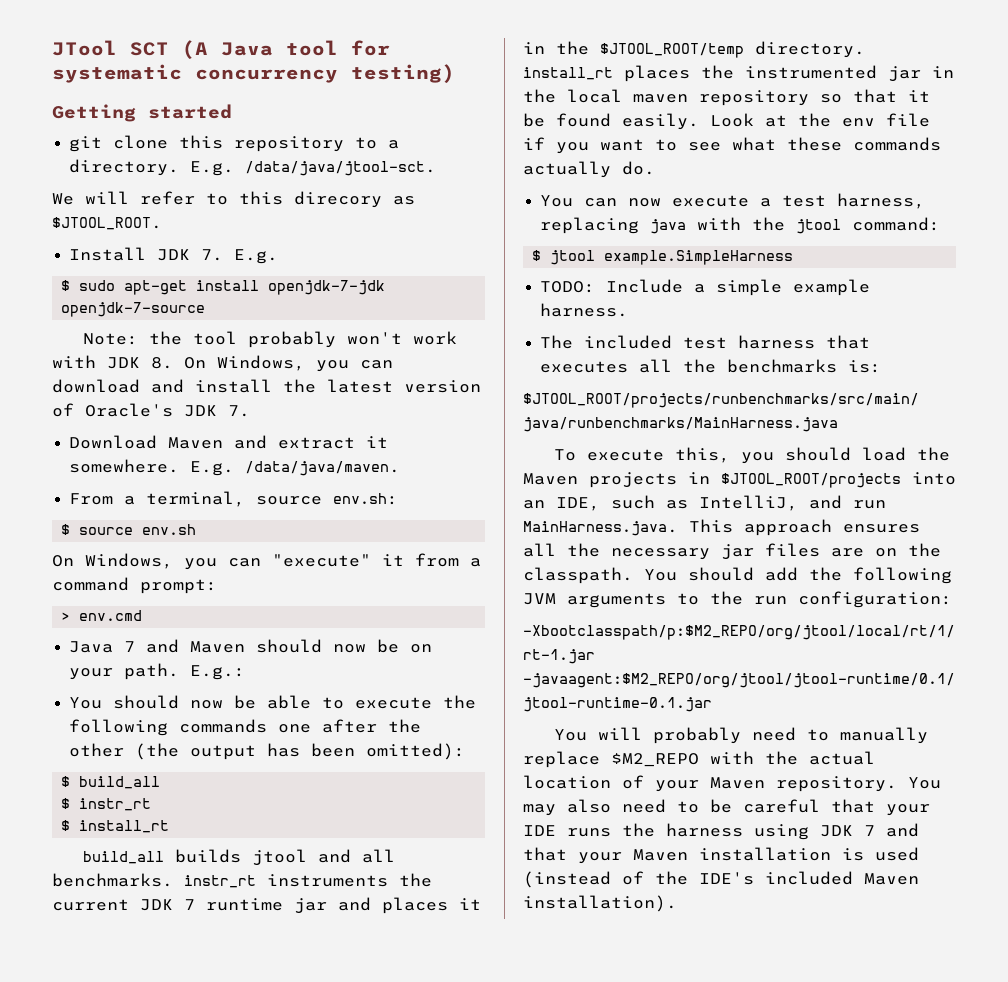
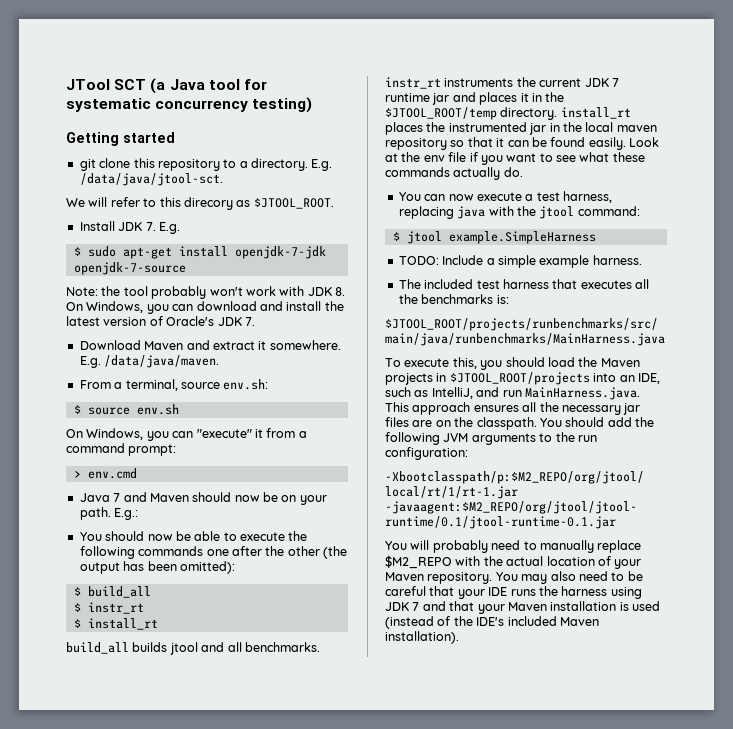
[182,40,208,59] (A -> [150,78,166,94] (a
(930, 96) none -> [507,140,529,147] can

